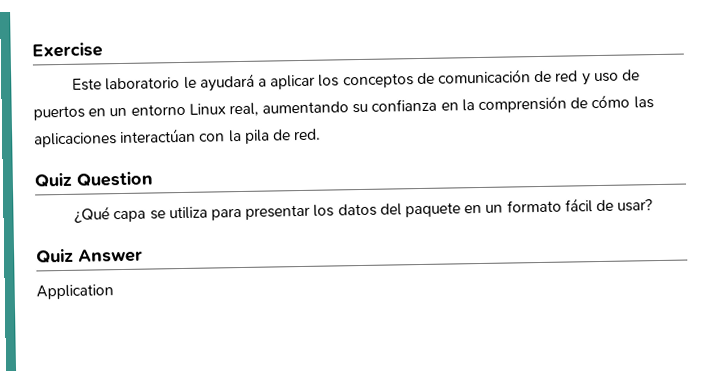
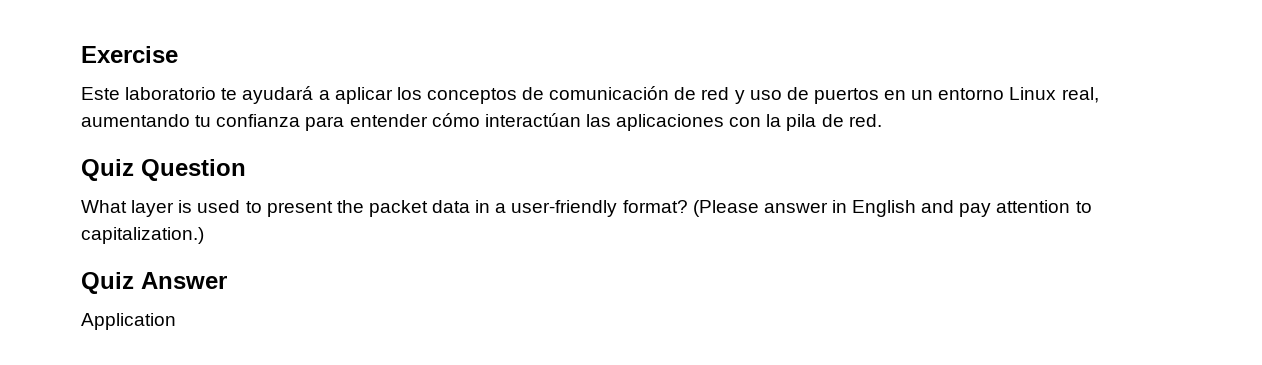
[183,76,197,89] le -> [221,88,238,100] te
[352,94,631,114] su confianza en la comprensión de cómo -> [195,113,581,131] tu confianza para entender cómo interactúan
[120,128,197,144] interactúan -> (725, 122) none
[74,198,654,223] ¿Qué capa se utiliza para presentar los datos del paquete en un formato fácil de usar? -> [81,200,1092,217] [81,227,204,244] What layer is used to present the packet data in a user-friendly format? (Please answer in English and pay attention to capitalization.)

